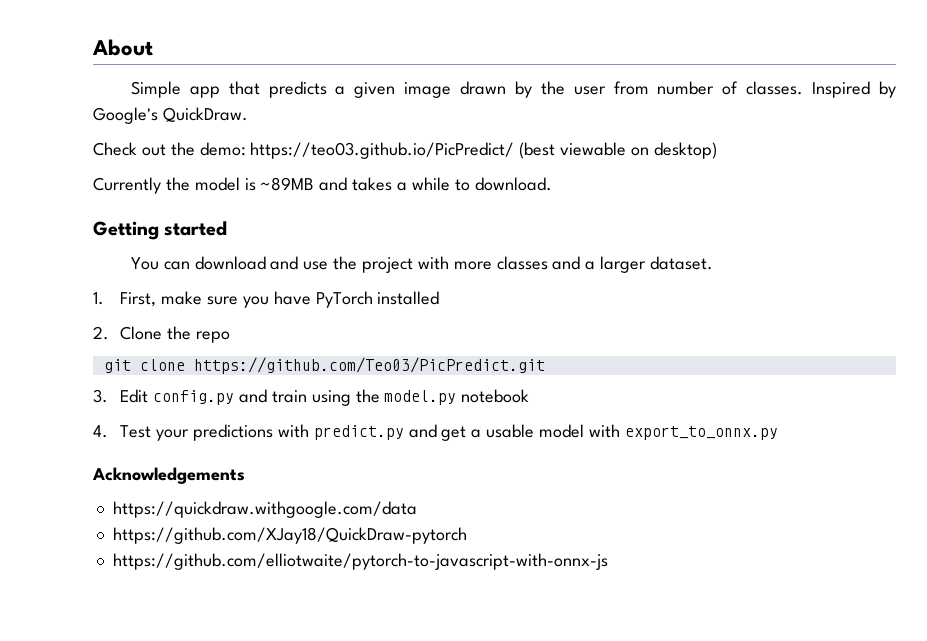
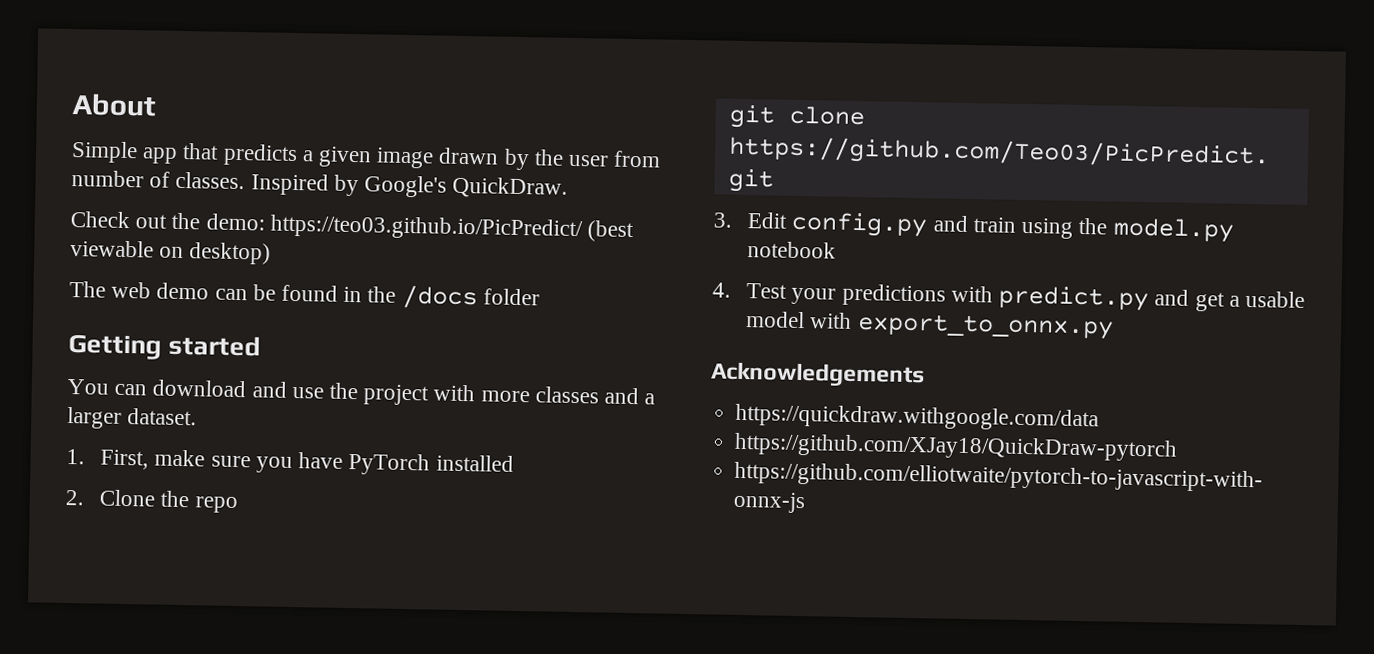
[93,177,552,194] Currently the model is ~89MB and takes a while to download. -> [69,281,540,310] The web demo can be found in the /docs folder

